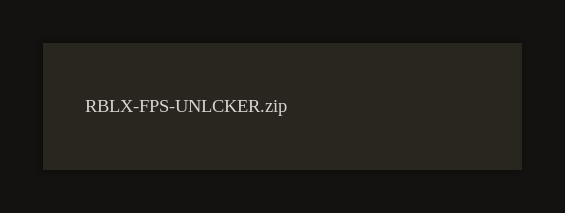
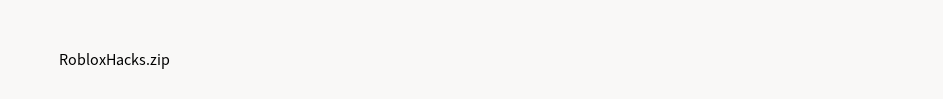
[85,100,287,116] RBLX-FPS-UNLCKER.zip -> [59,53,170,69] RobloxHacks.zip

